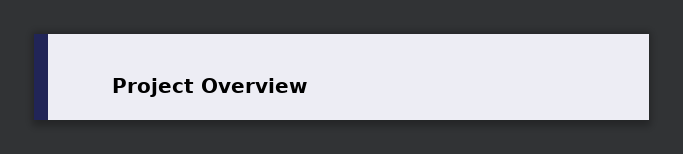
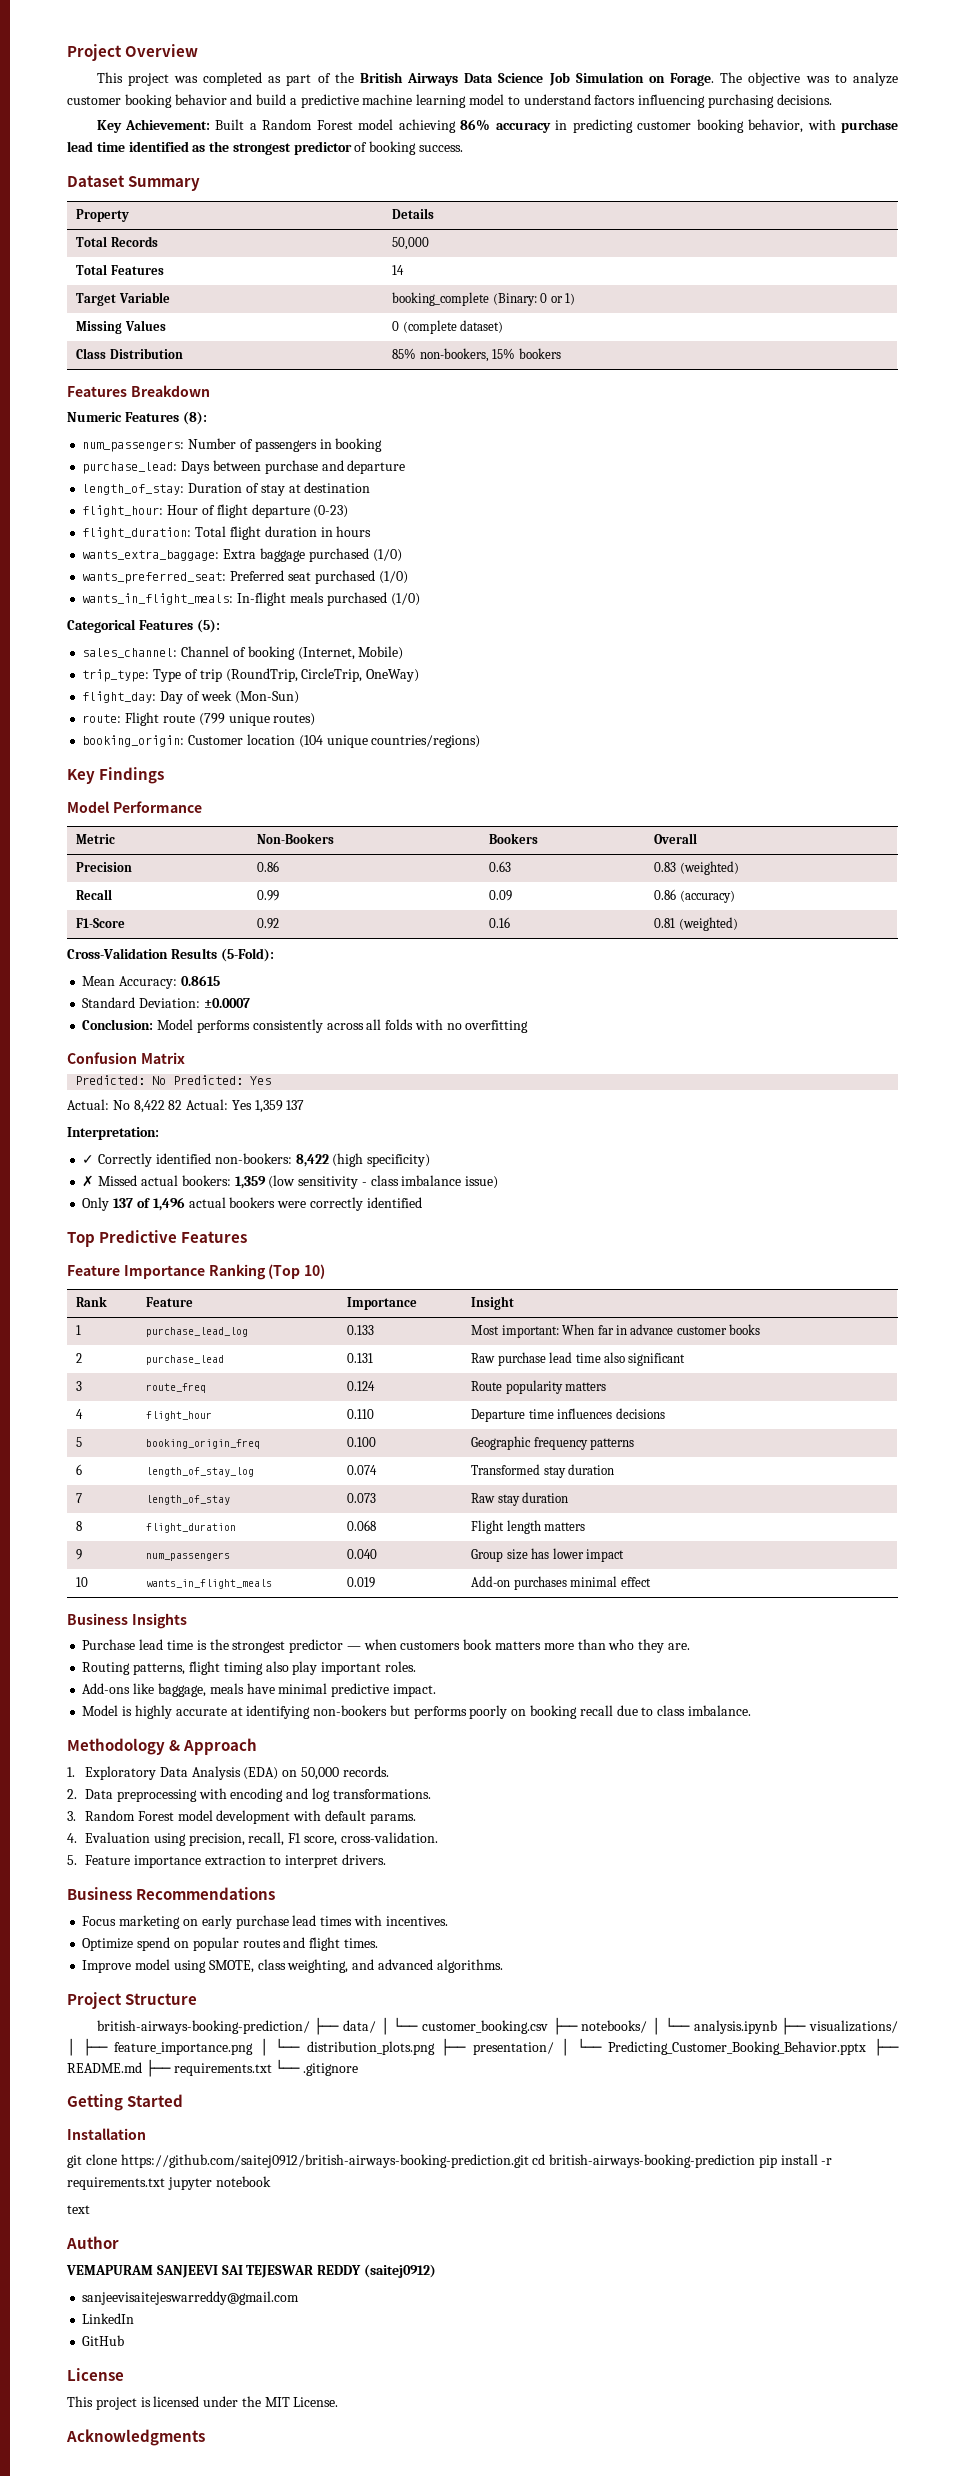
(307, 85) none -> [96,72,898,86] [67,94,832,108] [96,119,898,133] [67,141,464,155] [67,175,201,191] [76,209,130,222] [392,208,435,219] [76,236,158,247] [392,237,430,250] [76,264,164,275] [392,265,405,275] [76,292,170,306] [392,292,575,306] [76,320,166,334] [392,320,504,334] [76,348,183,359] [392,348,561,362] [67,385,210,397] [67,411,207,425] [82,438,383,452] [82,460,406,474] [82,482,371,496] [82,504,349,518] [82,526,372,540] [82,548,402,562] [82,570,408,584] [82,592,420,606] [67,619,220,633] [82,646,404,660] [82,668,420,682] [82,690,299,704] [82,712,316,726] [82,734,481,748] [67,767,165,784] [67,801,202,813] [76,834,116,844] [257,833,335,844] [489,833,539,844] [654,833,698,844] [76,862,133,872] [257,861,280,872] [489,861,512,872] [654,861,739,875] [76,889,113,900] [257,890,280,901] [489,890,513,901] [654,889,735,903] [76,918,126,928] [257,918,280,929] [489,917,511,928] [654,917,738,931] [67,948,274,962] [82,975,220,989] [82,997,250,1008] [82,1019,529,1033] [67,1052,185,1064] [75,1075,272,1085] [67,1099,305,1113] [67,1127,159,1140] [82,1153,431,1167] [82,1175,499,1189] [82,1197,422,1211] [67,1230,248,1247] [67,1264,326,1280] [76,1296,108,1307] [146,1297,194,1307] [347,1297,418,1310] [471,1296,515,1310] [76,1325,82,1335] [146,1327,249,1337] [347,1325,375,1335] [471,1324,761,1338] [76,1353,83,1363] [146,1355,225,1365] [347,1353,374,1363] [471,1352,686,1366] [76,1381,83,1391] [146,1383,207,1393] [347,1381,376,1391] [471,1380,607,1394] [76,1409,84,1419] [146,1411,213,1421] [347,1409,375,1419] [471,1408,665,1422] [76,1437,83,1447] [146,1439,261,1449] [347,1437,377,1447] [471,1436,635,1450] [76,1464,83,1475] [146,1467,255,1477] [347,1465,378,1475] [471,1464,615,1478] [76,1493,83,1503] [146,1495,231,1505] [347,1493,377,1503] [471,1492,569,1506] [76,1521,83,1531] [146,1523,237,1533] [347,1520,377,1531] [471,1520,586,1534] [76,1549,83,1560] [146,1552,231,1561] [347,1549,378,1559] [471,1548,624,1562] [76,1577,89,1587] [146,1579,273,1589] [347,1577,376,1588] [471,1576,651,1590] [67,1613,187,1629] [82,1639,690,1653] [82,1661,416,1675] [82,1683,436,1697] [82,1705,751,1719] [67,1738,258,1755] [67,1766,389,1780] [67,1788,431,1802] [67,1810,416,1824] [67,1832,438,1846] [67,1854,387,1868] [67,1887,276,1900] [82,1915,448,1929] [82,1937,378,1951] [82,1959,503,1973] [67,1992,198,2009] [96,2017,898,2035] [67,2038,899,2056] [67,2059,359,2077] [67,2094,184,2111] [67,2128,146,2140] [67,2154,833,2168] [67,2176,271,2190] [67,2205,90,2214] [66,2236,119,2249] [66,2264,436,2278] [82,2291,300,2305] [82,2313,135,2324] [82,2335,125,2346] [67,2368,124,2381] [67,2396,339,2410] [66,2429,205,2446] // This project was completed as part of the British Airways Data Science Job Simulation on Forage. The objective was to analyze customer booking behavior and build a predictive machine learning model to understand factors influencing purchasing decisions. // Key Achievement: Built a Random Forest model achieving 86% accuracy in predicting customer booking behavior, with purchase lead time identified as the strongest predictor of booking success. // Dataset Summary // Property | Details // Total Records | 50,000 // Total Features | 14 // Target Variable | booking_complete (Binary: 0 or 1) // Missing Values | 0 (complete dataset) // Class Distribution | 85% non-bookers, 15% bookers // Features Breakdown // Numeric Features (8): // num_passengers: Number of passengers in booking // purchase_lead: Days between purchase and departure // length_of_stay: Duration of stay at destination // flight_hour: Hour of flight departure (0-23) // flight_duration: Total flight duration in hours // wants_extra_baggage: Extra baggage purchased (1/0) // wants_preferred_seat: Preferred seat purchased (1/0) // wants_in_flight_meals: In-flight meals purchased (1/0) // Categorical Features (5): // sales_channel: Channel of booking (Internet, Mobile) // trip_type: Type of trip (RoundTrip, CircleTrip, OneWay) // flight_day: Day of week (Mon-Sun) // route: Flight route (799 unique routes) // booking_origin: Customer location (104 unique countries/regions) // Key Findings // Model Performance // Metric | Non-Bookers | Bookers | Overall // Precision | 0.86 | 0.63 | 0.83 (weighted) // Recall | 0.99 | 0.09 | 0.86 (accuracy) // F1-Score | 0.92 | 0.16 | 0.81 (weighted) // Cross-Validation Results (5-Fold): // Mean Accuracy: 0.8615 // Standard Deviation: ±0.0007 // Conclusion: Model performs consistently across all folds with no overfitting // Confusion Matrix // Predicted: No Predicted: Yes // Actual: No 8,422 82 Actual: Yes 1,359 137 // Interpretation: // ✓ Correctly identified non-bookers: 8,422 (high specificity) // ✗ Missed actual bookers: 1,359 (low sensitivity - class imbalance issue) // Only 137 of 1,496 actual bookers were correctly identified // Top Predictive Features // Feature Importance Ranking (Top 10) // Rank | Feature | Importance | Insight // 1 | purchase_lead_log | 0.133 | Most important: When far in advance customer books // 2 | purchase_lead | 0.131 | Raw purchase lead time also significant // 3 | route_freq | 0.124 | Route popularity matters // 4 | flight_hour | 0.110 | Departure time influences decisions // 5 | booking_origin_freq | 0.100 | Geographic frequency patterns // 6 | length_of_stay_log | 0.074 | Transformed stay duration // 7 | length_of_stay | 0.073 | Raw stay duration // 8 | flight_duration | 0.068 | Flight length matters // 9 | num_passengers | 0.040 | Group size has lower impact // 10 | wants_in_flight_meals | 0.019 | Add-on purchases minimal effect // Business Insights // Purchase lead time is the strongest predictor — when customers book matters more than who they are. // Routing patterns, flight timing also play important roles. // Add-ons like baggage, meals have minimal predictive impact. // Model is highly accurate at identifying non-bookers but performs poorly on booking recall due to class imbalance. // Methodology & Approach // 1. Exploratory Data Analysis (EDA) on 50,000 records. // 2. Data preprocessing with encoding and log transformations. // 3. Random Forest model development with default params. // 4. Evaluation using precision, recall, F1 score, cross-validation. // 5. Feature importance extraction to interpret drivers. // Business Recommendations // Focus marketing on early purchase lead times with incentives. // Optimize spend on popular routes and flight times. // Improve model using SMOTE, class weighting, and advanced algorithms. // Project Structure // british-airways-booking-prediction/ ├── data/ │ └── customer_booking.csv ├── notebooks/ │ └── analysis.ipynb ├── visualizations/ │ ├── feature_importance.png │ └── distribution_plots.png ├── presentation/ │ └── Predicting_Customer_Booking_Behavior.pptx ├── README.md ├── requirements.txt └── .gitignore // Getting Started // Installation // git clone https://github.com/saitej0912/british-airways-booking-prediction.git cd british-airways-booking-prediction pip install -r requirements.txt jupyter notebook // text // Author // VEMAPURAM SANJEEVI SAI TEJESWAR REDDY (saitej0912) // sanjeevisaitejeswarreddy@gmail.com // LinkedIn // GitHub // License // This project is licensed under the MIT License. // Acknowledgments

